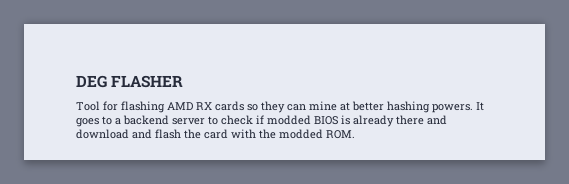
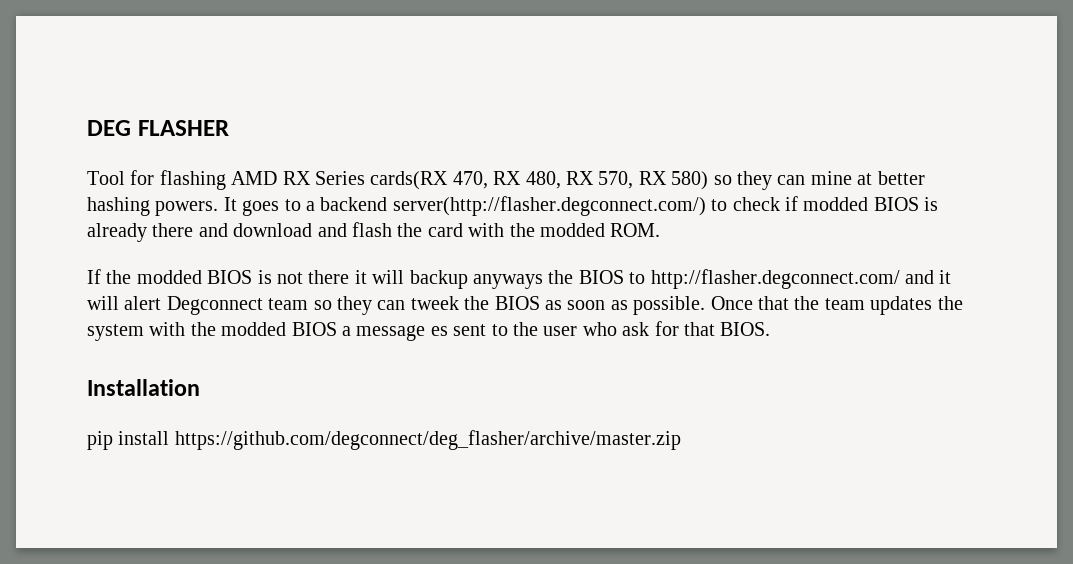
[215,101,244,111] cards -> [315,171,709,190] Series cards(RX 470, RX 480, RX 570, RX 580)
[172,118,205,125] server -> [392,196,706,216] server(http://flasher.degconnect.com/)
(355, 134) none -> [87,269,952,289] [87,296,963,315] [87,321,771,341] [87,379,200,396] [87,430,681,450] // If the modded BIOS is not there it will backup anyways the BIOS to http://flasher.degconnect.com/ and it will alert Degconnect team so they can tweek the BIOS as soon as possible. Once that the team updates the system with the modded BIOS a message es sent to the user who ask for that BIOS. // Installation // pip install https://github.com/degconnect/deg_flasher/archive/master.zip

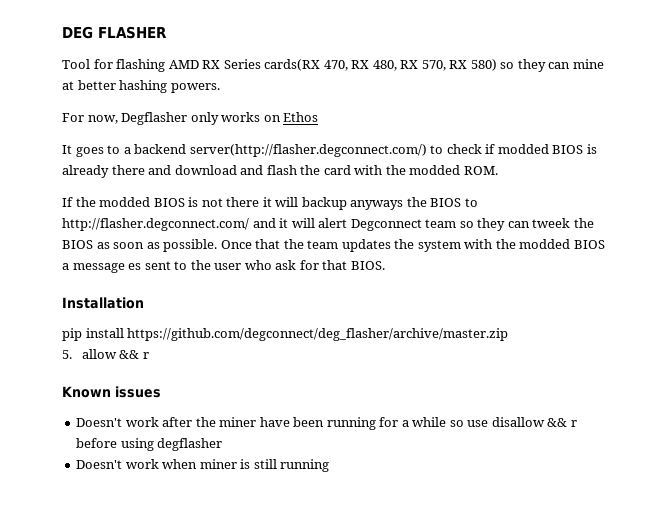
(219, 208) none -> [62,112,319,125] // For now, Degflasher only works on Ethos //
(681, 440) none -> [62,349,149,359] [62,386,161,398] [76,417,577,430] [76,438,223,451] [76,459,330,472] // 5. allow && r // Known issues // Doesn't work after the miner have been running for a while so use disallow && r before using degflasher // Doesn't work when miner is still running

